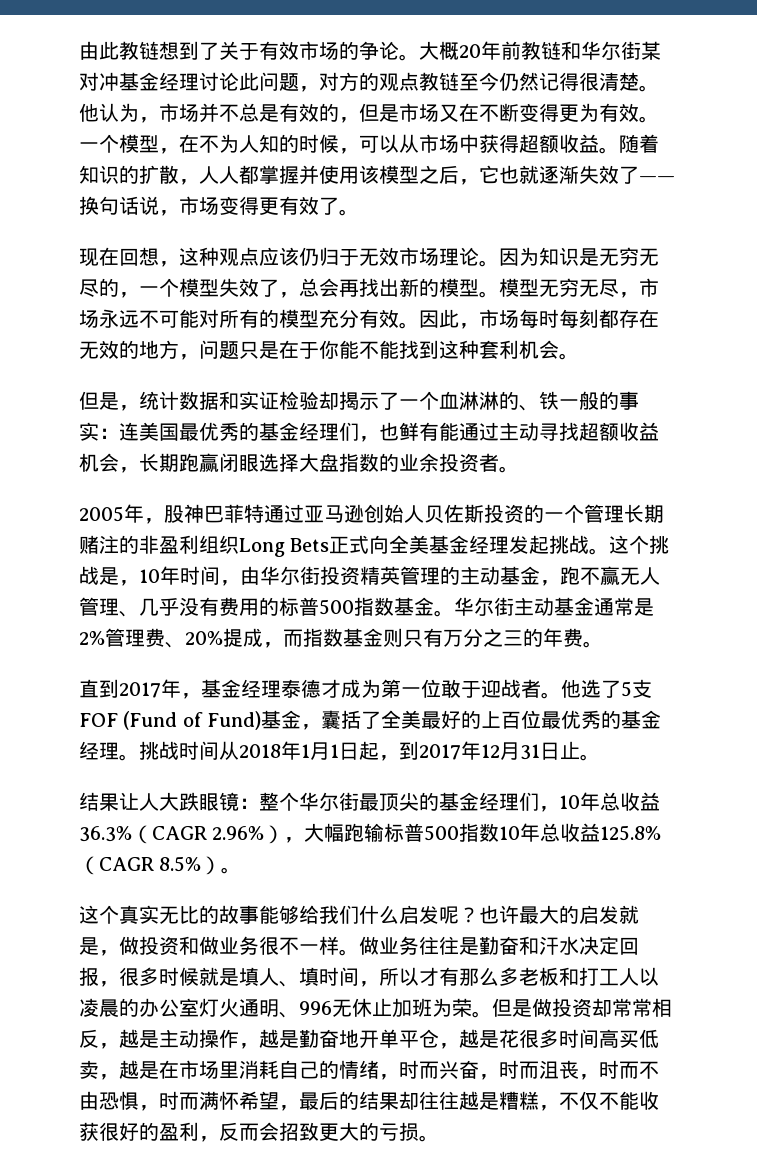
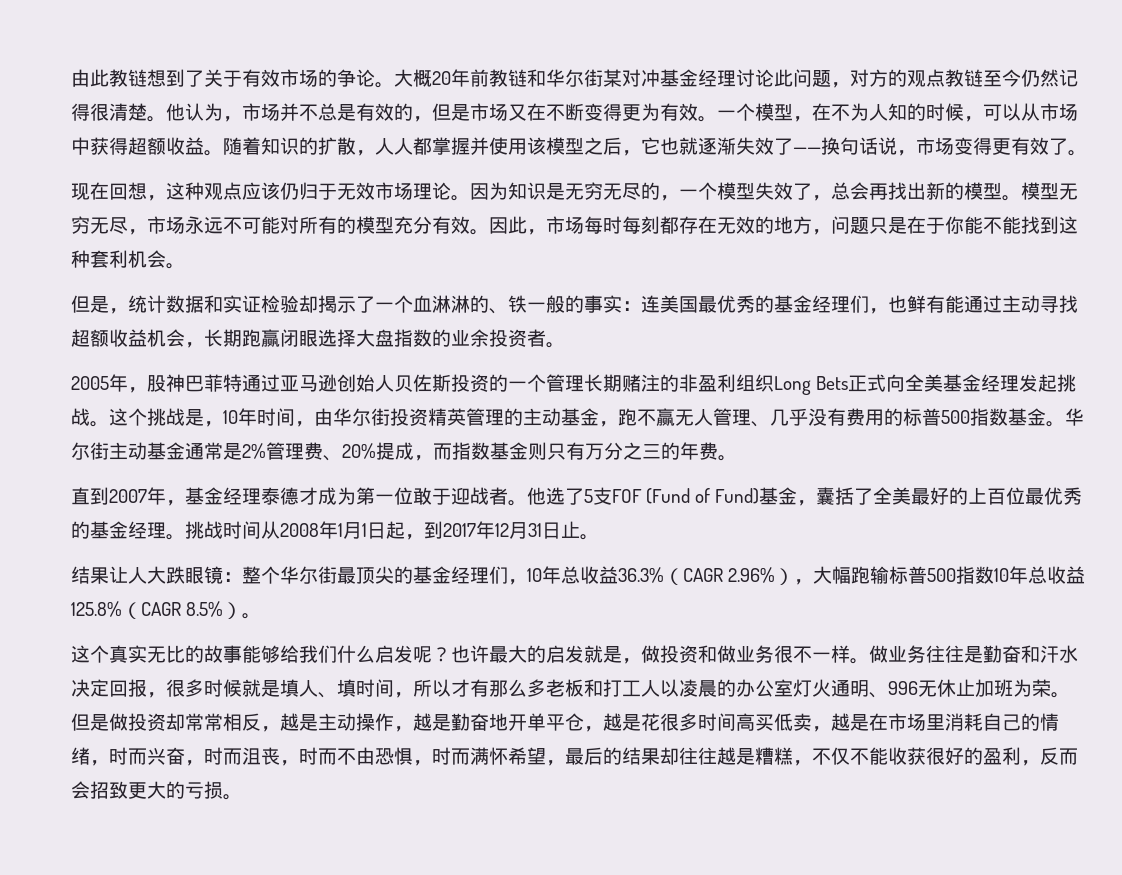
[119,682,161,698] 2017 -> [109,489,147,503] 2007
[239,744,281,758] 2018 -> [280,523,319,537] 2008

